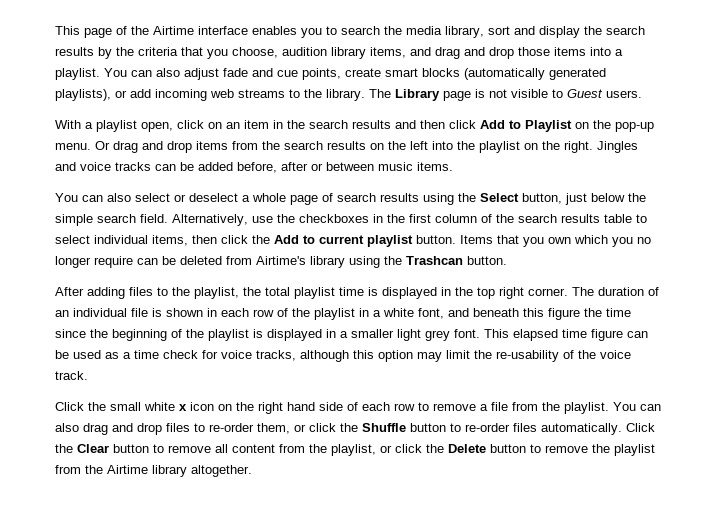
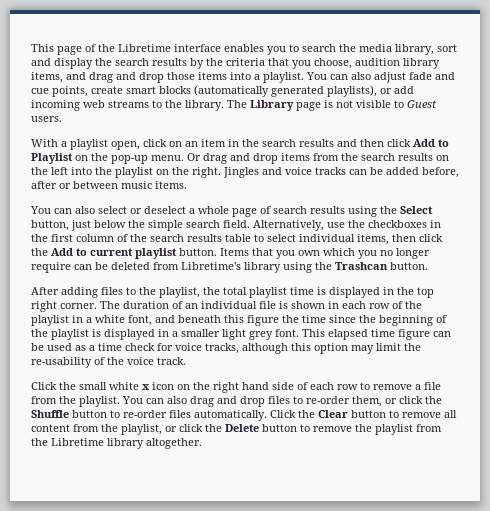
[153,26,194,35] Airtime -> [118,44,171,52] Libretime
[256,256,306,265] Airtime's -> [181,262,241,270] Libretime's
[107,465,148,474] Airtime -> [51,438,104,446] Libretime

